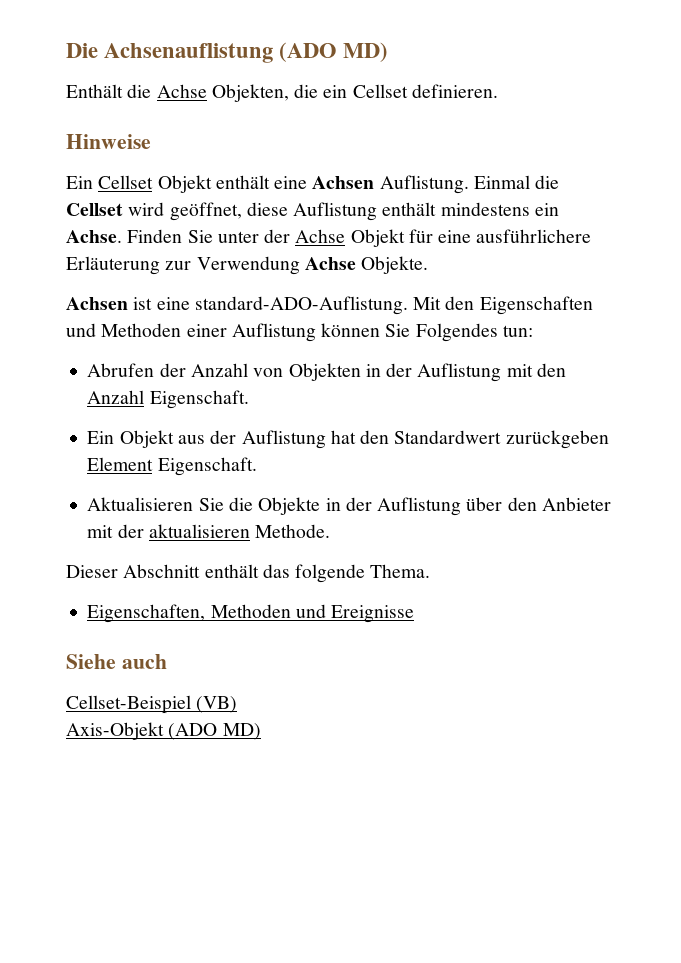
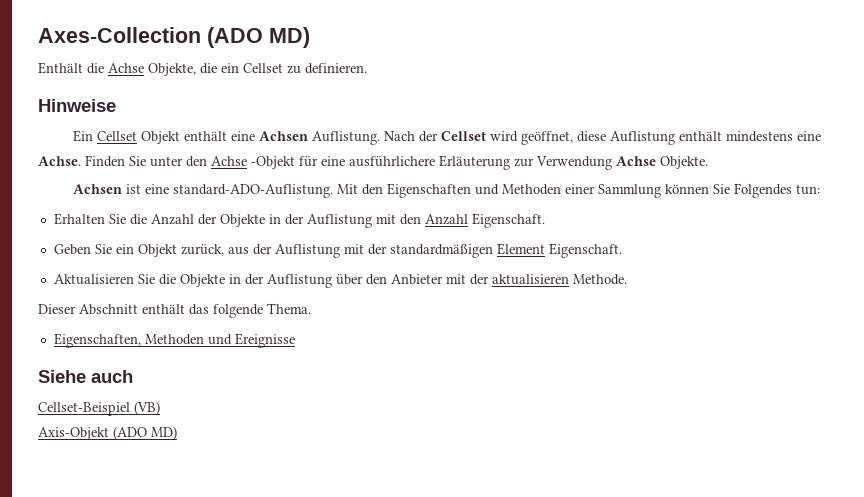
[66,43,274,63] Die Achsenauflistung -> [38,27,201,43] Axes-Collection
[211,84,289,102] Objekten, -> [148,63,196,76] Objekte,
(408, 91) none -> [287,65,301,74] zu
[473,175,560,189] Einmal die -> [384,131,439,142] Nach der
[534,203,559,216] ein -> [797,131,822,141] eine
[264,229,405,247] der Achse Objekt -> [186,156,295,169] den Achse -Objekt
[231,323,316,342] Auflistung -> [598,184,662,198] Sammlung
[87,363,361,381] Abrufen der Anzahl von Objekten -> [53,213,265,227] Erhalten Sie die Anzahl der Objekte
[87,430,609,449] Ein Objekt aus der Auflistung hat den Standardwert zurückgeben -> [53,244,493,258] Geben Sie ein Objekt zurück, aus der Auflistung mit der standardmäßigen

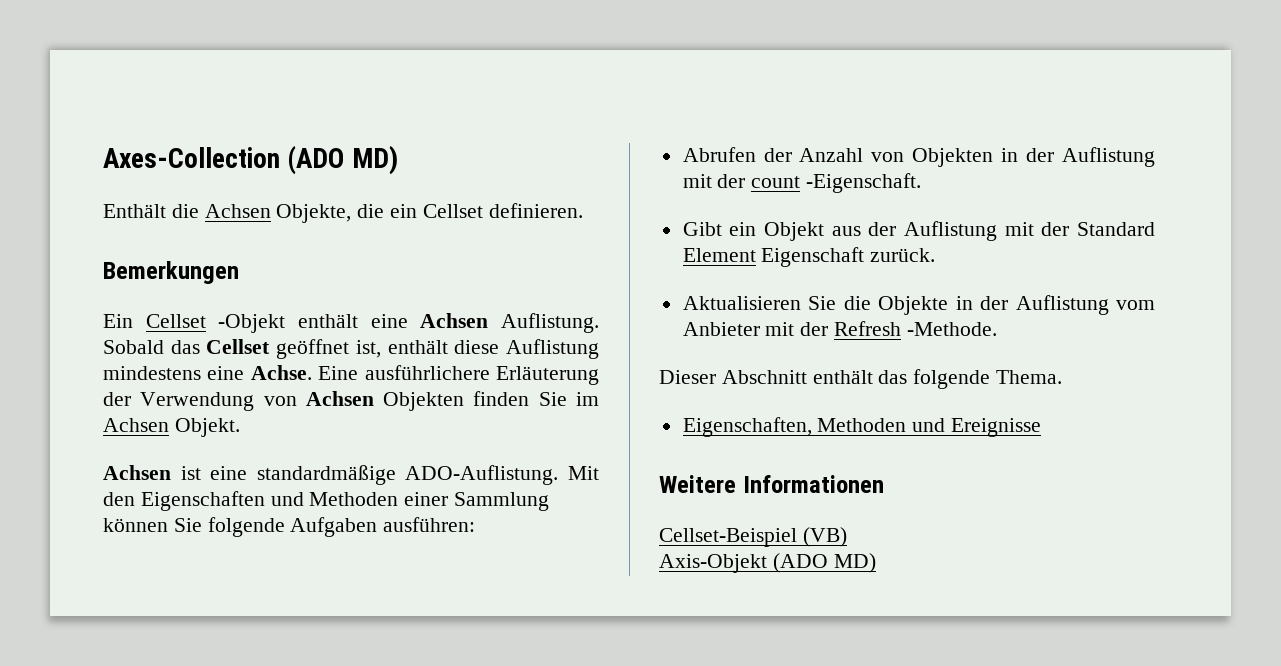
[108,63,144,73] Achse -> [204,204,271,218] Achsen
[287,65,301,74] zu -> (483, 211) none
[38,99,116,112] Hinweise -> [103,261,239,284] Bemerkungen
[141,131,181,144] Objekt -> [218,314,286,333] -Objekt
[384,131,574,145] Nach der Cellset wird geöffnet, -> [103,339,448,359] Sobald das Cellset geöffnet ist, enthält
[679,131,723,141] enthält -> (599, 349) none
[85,155,708,170] Finden Sie unter den Achse -Objekt für eine ausführlichere Erläuterung zur Verwendung Achse Objekte. -> [318,365,599,385] [103,391,599,411] [103,418,240,437] Eine ausführlichere Erläuterung der Verwendung von Achsen Objekten finden Sie im Achsen Objekt.
[173,184,334,198] standard-ADO-Auflistung. -> [256,465,559,485] standardmäßige ADO-Auflistung.
[734,183,821,198] [53,213,545,228] [53,244,112,255] Folgendes tun: // Erhalten Sie die Anzahl der Objekte in der Auflistung mit den Anzahl Eigenschaft. // Geben Sie -> [207,517,476,537] [682,147,1155,167] [682,173,922,193] [682,222,722,236] folgende Aufgaben ausführen: // Abrufen der Anzahl von Objekten in der Auflistung mit der count -Eigenschaft. // Gibt
[180,244,224,256] zurück, -> (824, 231) none
[389,243,622,258] standardmäßigen Element Eigenschaft. -> [1077,222,1155,236] [682,247,936,267] Standard Element Eigenschaft zurück.
[335,274,387,285] über den -> [1116,300,1155,310] vom
[491,274,627,285] aktualisieren Methode. -> [834,321,997,336] Refresh -Methode.
[38,370,133,383] Siehe auch -> [659,475,884,493] Weitere Informationen

